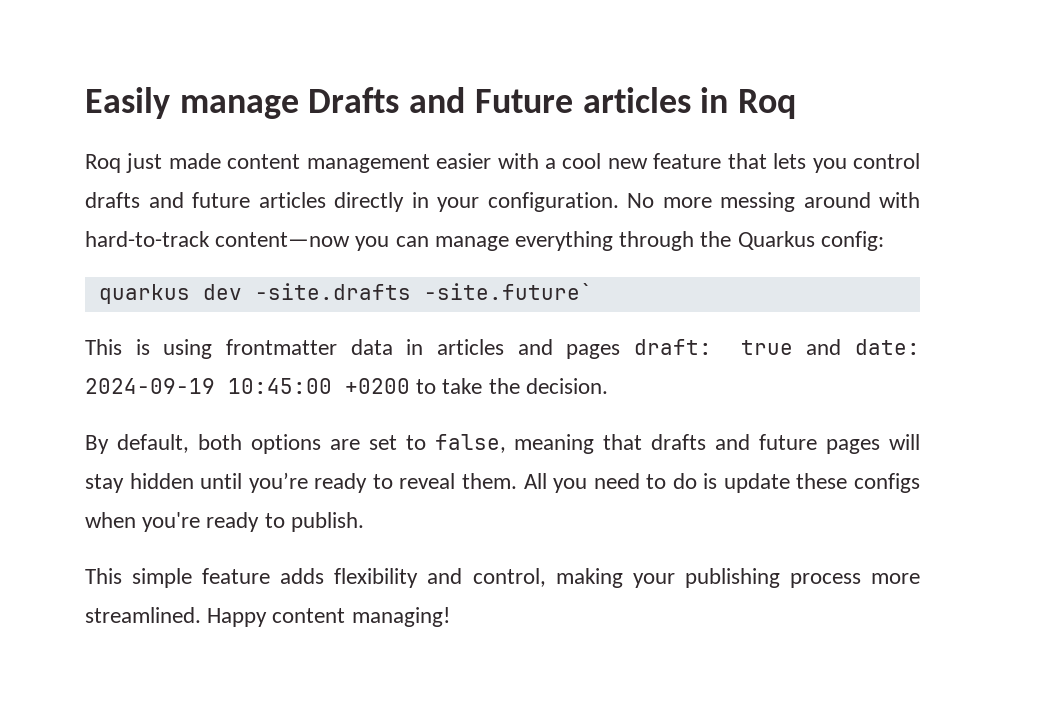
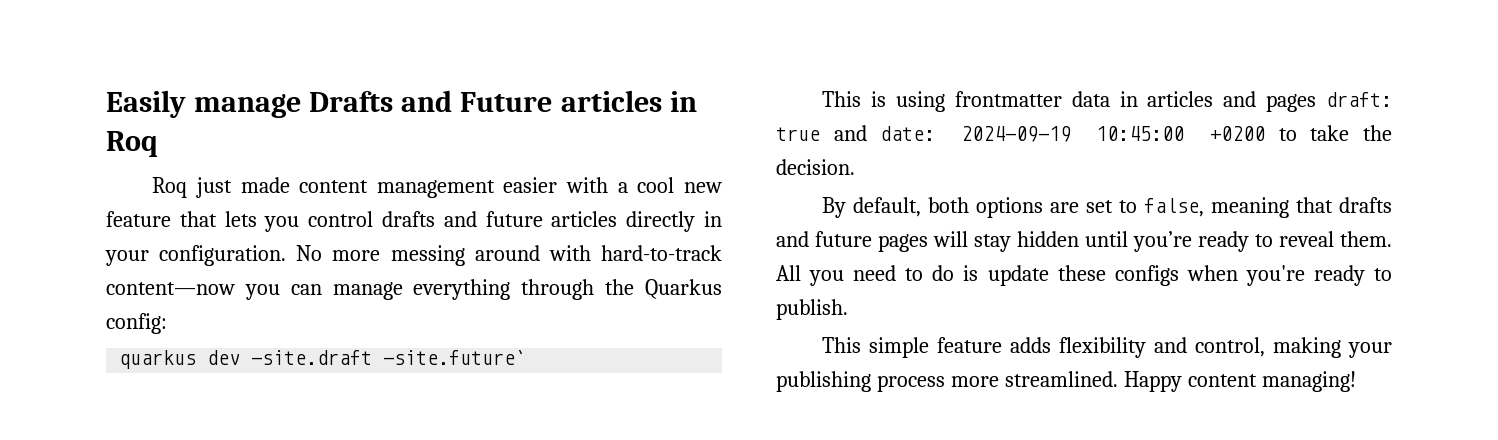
[254,283,411,300] -site.drafts -> [251,350,373,365] -site.draft

